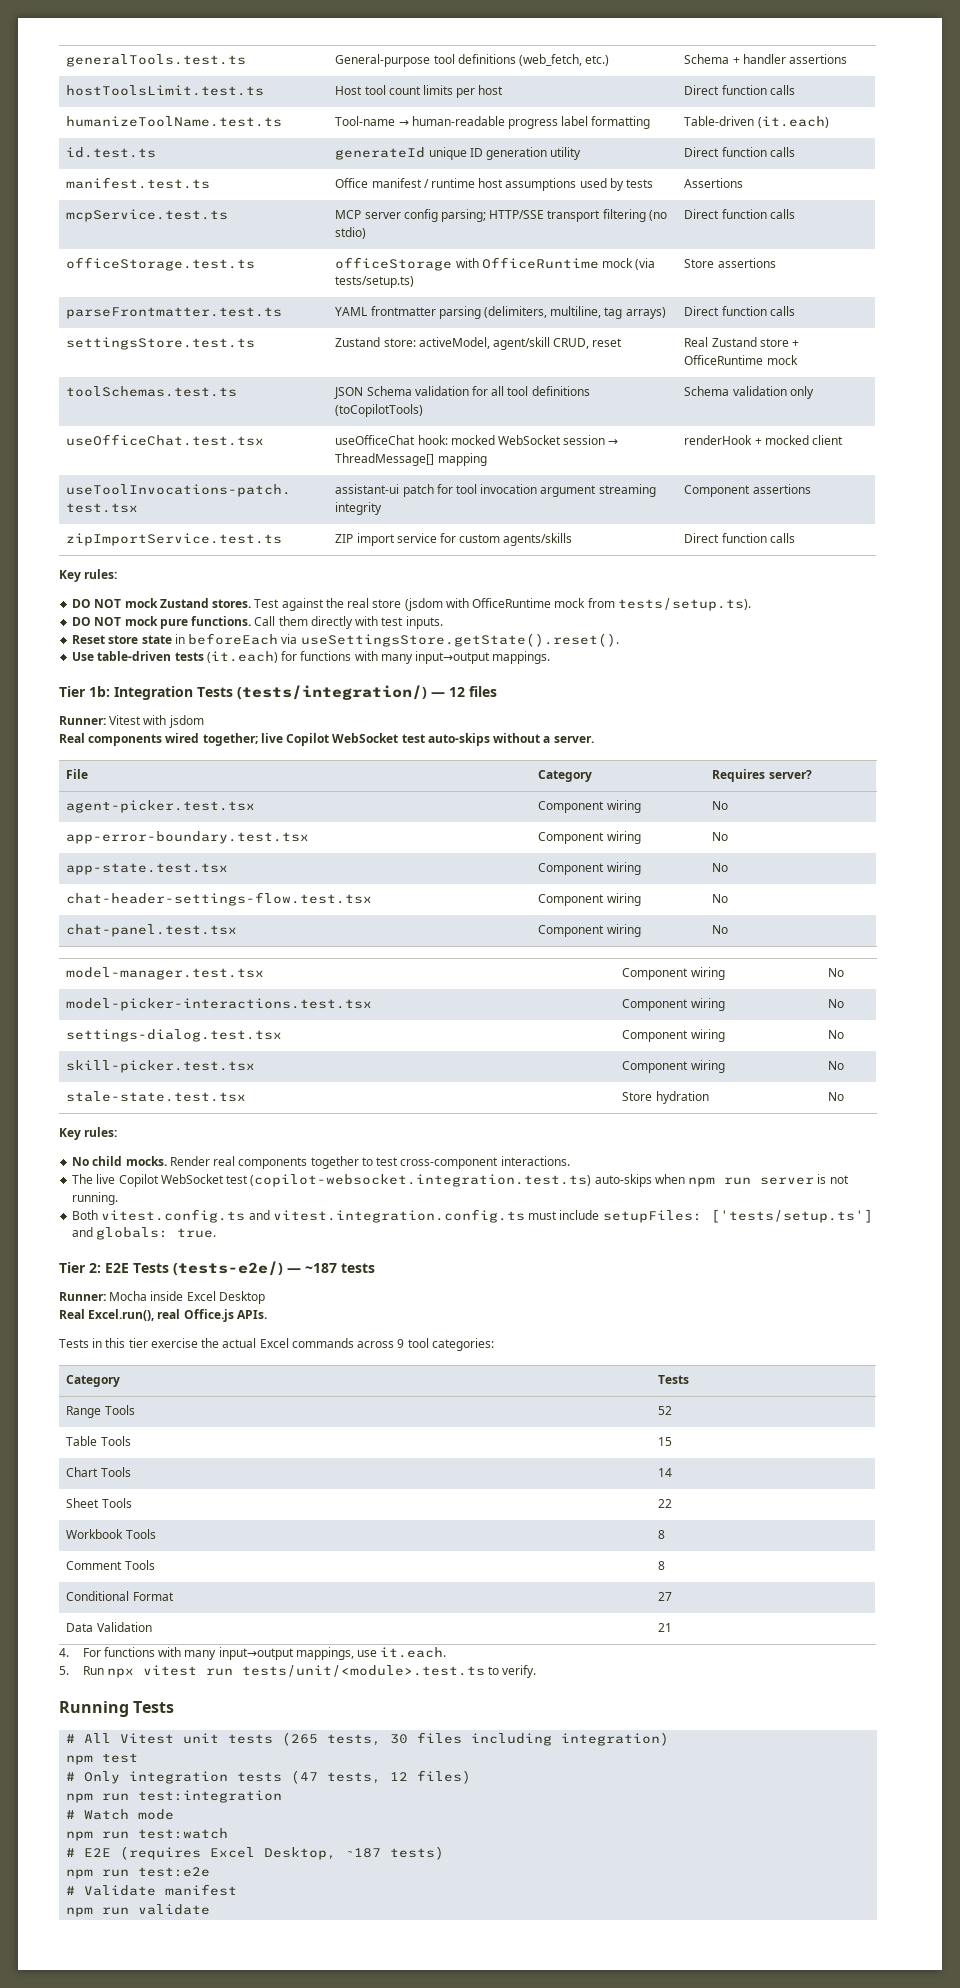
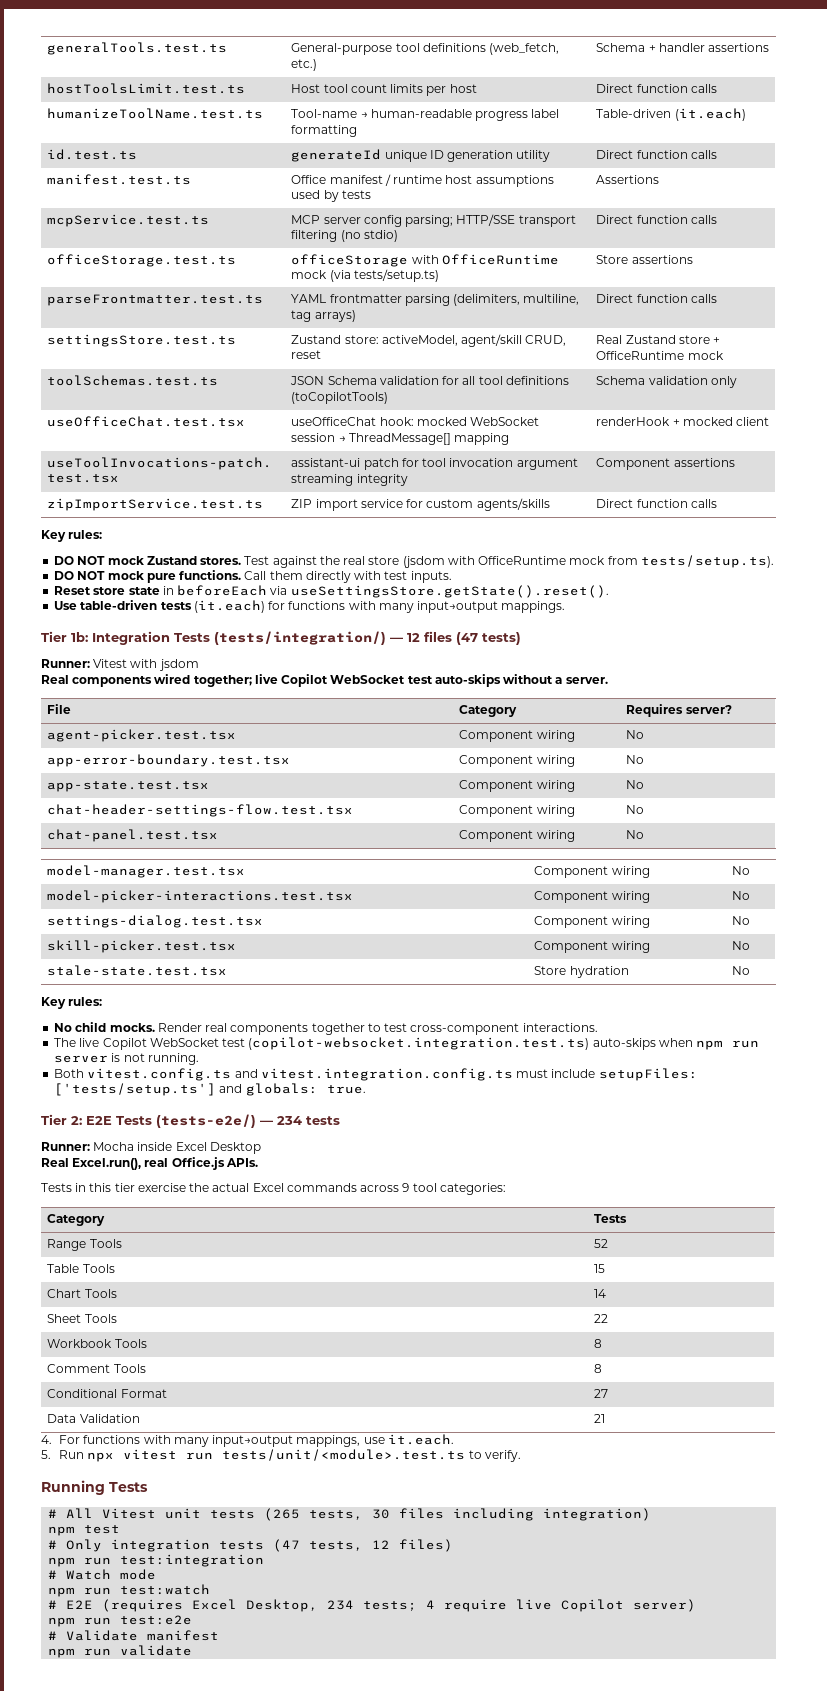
(497, 691) none -> [456,632,521,645] (47 tests)
[305,1263,337,1273] ~187 -> [277,1116,302,1125] 234
[345,1846,445,1860] ~187 tests) -> [327,1599,697,1612] 234 tests; 4 require live Copilot server)

